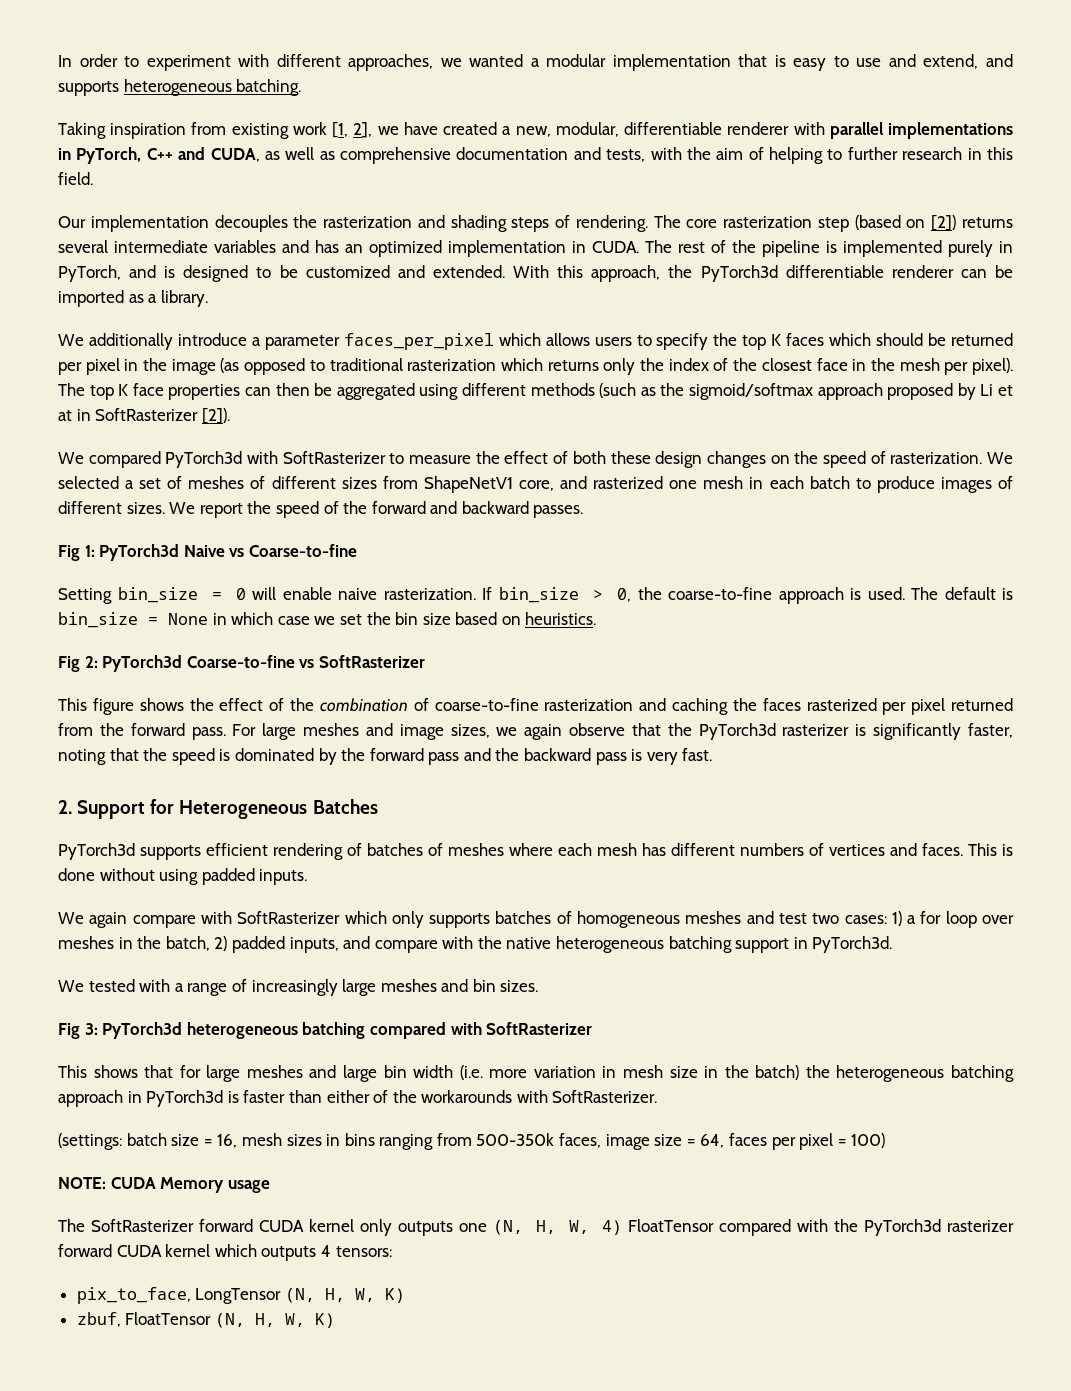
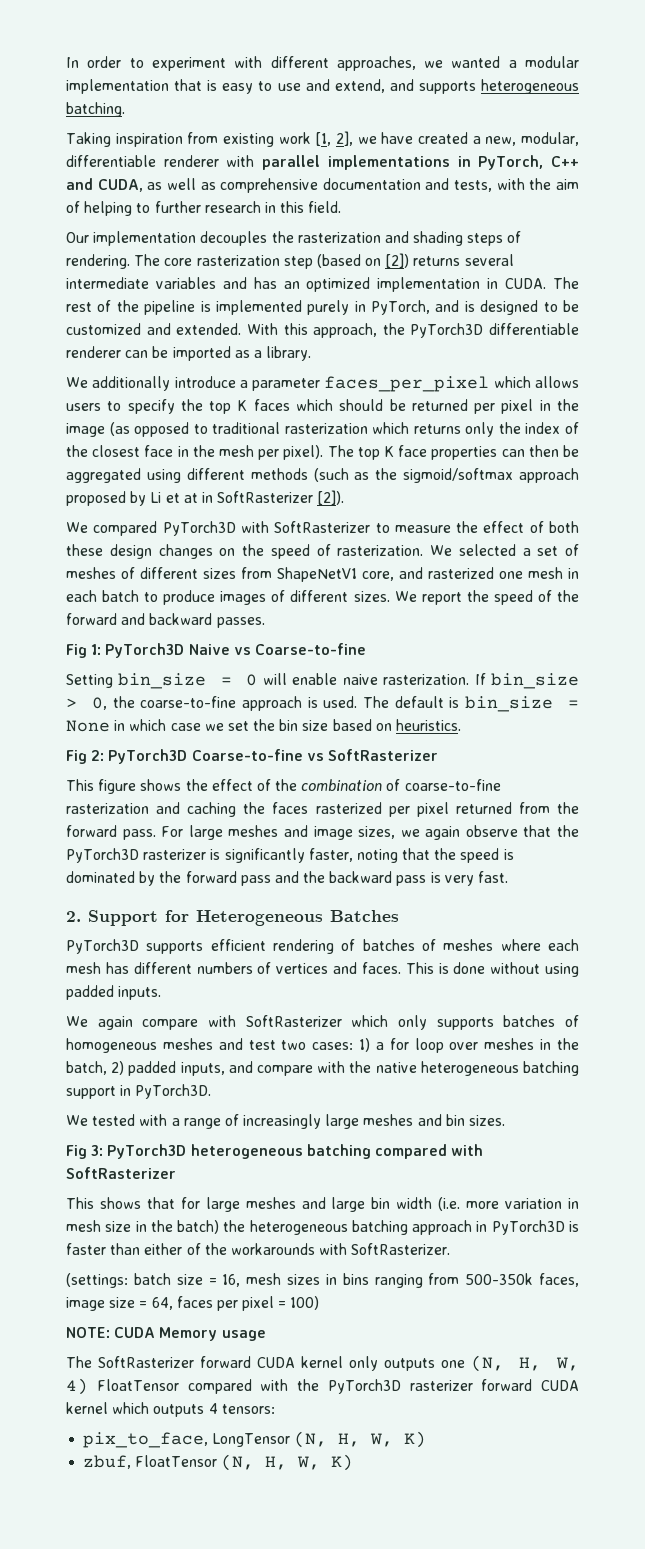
[700,265,778,282] PyTorch3d -> [410,323,484,338] PyTorch3D
[165,451,243,468] PyTorch3d -> [162,521,236,536] PyTorch3D
[99,544,180,561] PyTorch3d -> [105,643,185,658] PyTorch3D
[102,655,183,672] PyTorch3d -> [108,749,188,764] PyTorch3D
[698,723,776,740] PyTorch3d -> [66,848,139,863] PyTorch3D
[58,843,135,860] PyTorch3d -> [66,939,139,954] PyTorch3D
[812,936,893,953] PyTorch3d. -> [135,1084,212,1099] PyTorch3D.
[102,1022,183,1039] PyTorch3d -> [107,1144,187,1159] PyTorch3D
[146,1090,224,1107] PyTorch3d -> [491,1220,565,1235] PyTorch3D
[864,1219,942,1236] PyTorch3d -> [327,1379,401,1394] PyTorch3D

